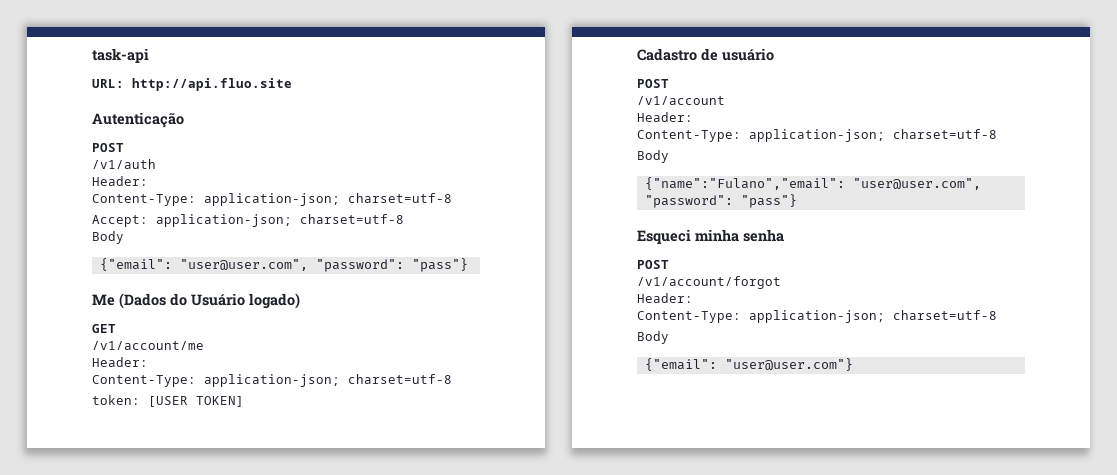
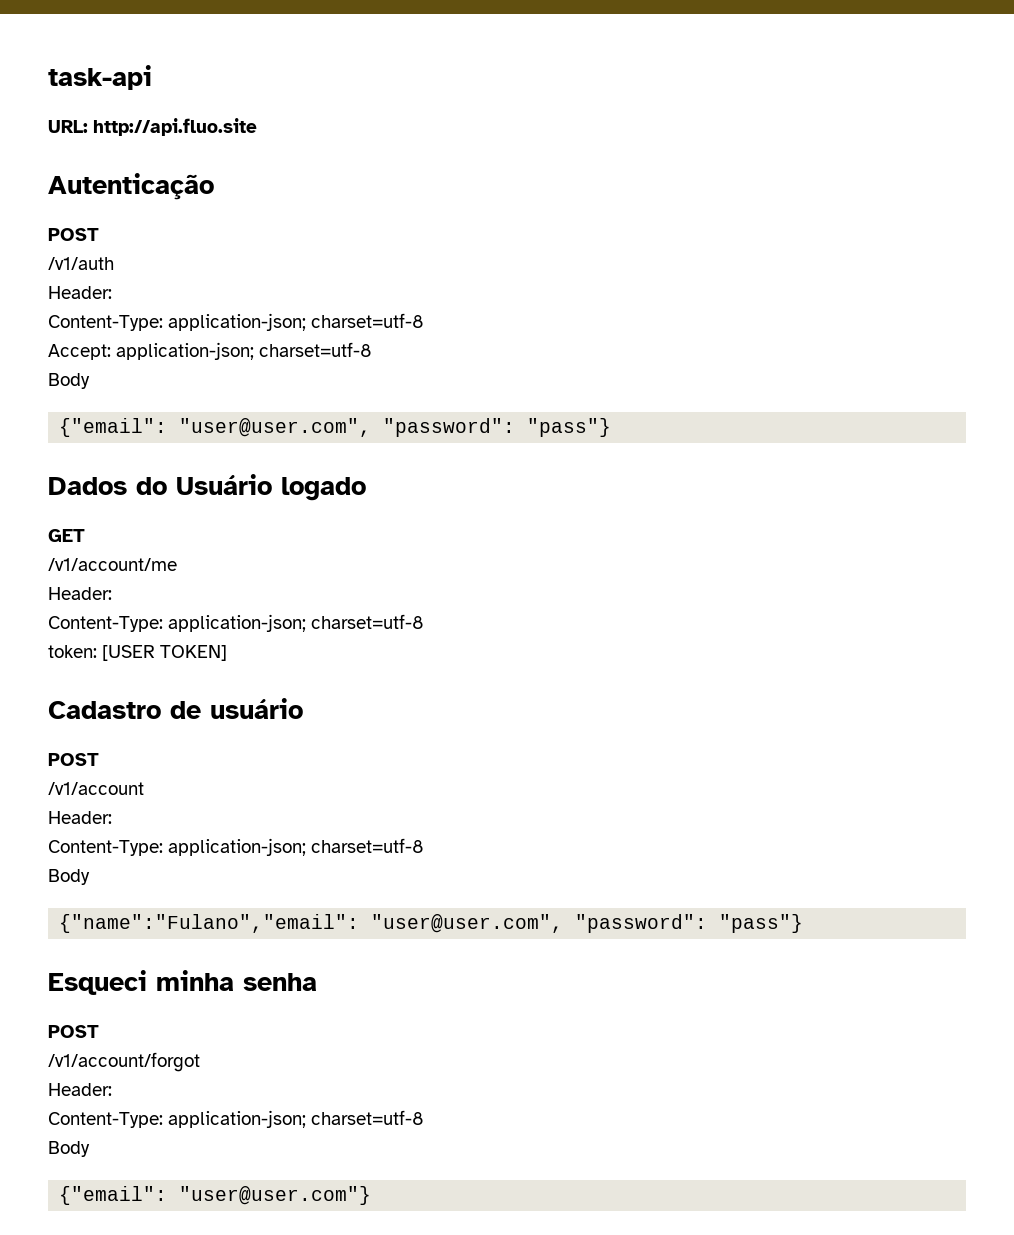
[92,293,166,309] Me (Dados -> [48,477,127,495] Dados
[249,293,300,309] logado) -> [281,477,366,501] logado

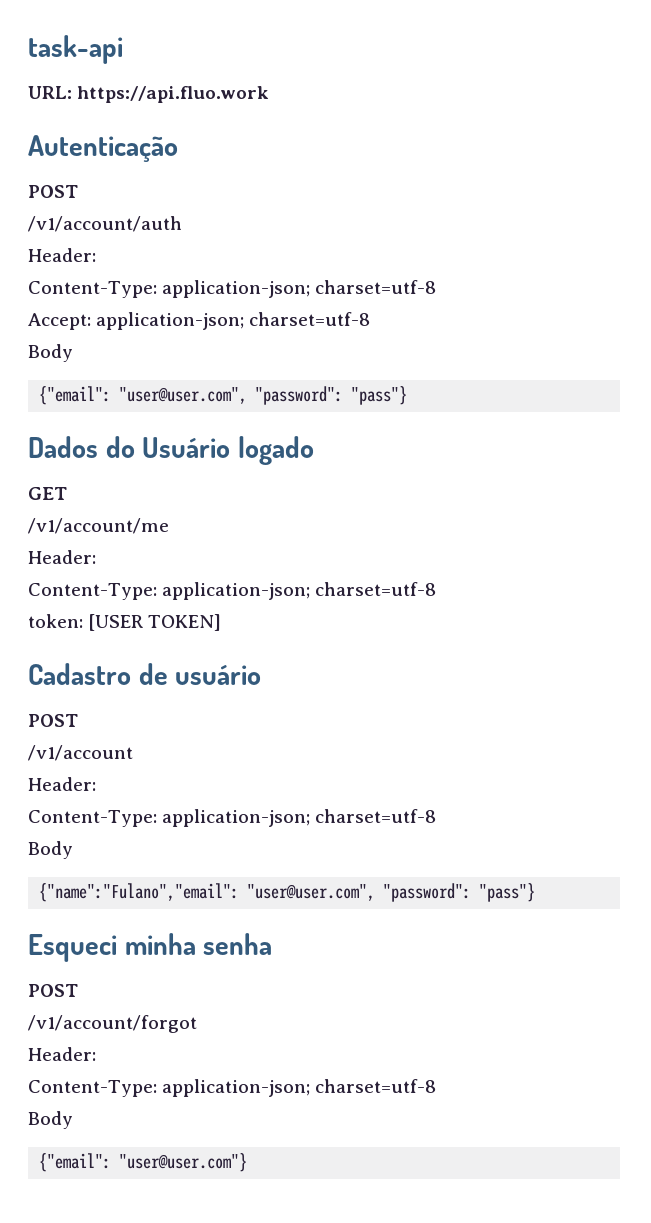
[93,118,258,136] http://api.fluo.site -> [77,86,270,103] https://api.fluo.work
[48,257,114,270] /v1/auth -> [28,216,182,232] /v1/account/auth

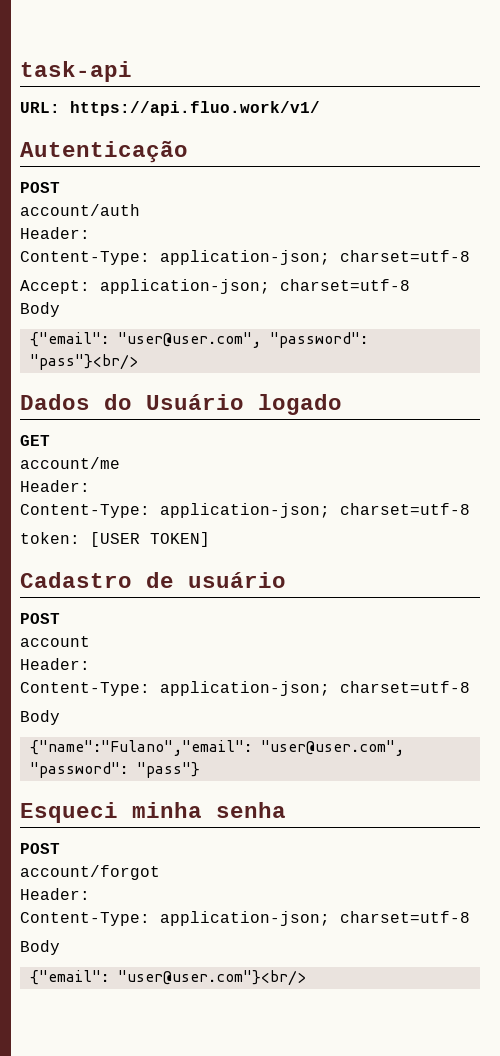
[77,86,270,103] https://api.fluo.work -> [70,101,320,116] https://api.fluo.work/v1/
[28,216,182,232] /v1/account/auth -> [20,204,140,216] account/auth
[351,386,408,405] "pass"} -> [29,354,138,370] "pass"}<br/>
[28,518,169,534] /v1/account/me -> [20,457,120,469] account/me
[28,745,133,761] /v1/account -> [20,636,90,647] account
[28,1015,197,1033] /v1/account/forgot -> [20,865,160,880] account/forgot
[119,1153,248,1172] "user@user.com"} -> [117,970,306,986] "user@user.com"}<br/>

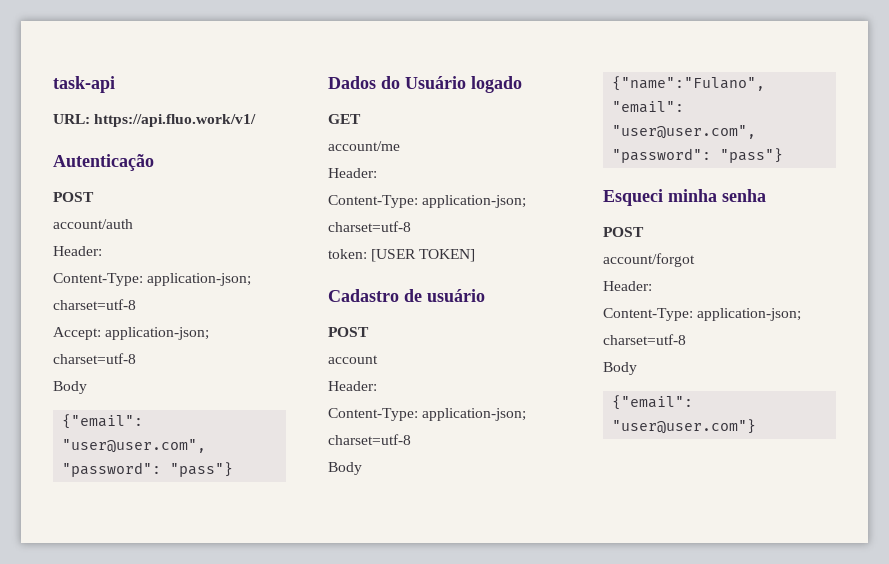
[29,354,138,370] "pass"}<br/> -> [170,462,234,477] "pass"}
[117,970,306,986] "user@user.com"}<br/> -> [612,419,757,434] "user@user.com"}

